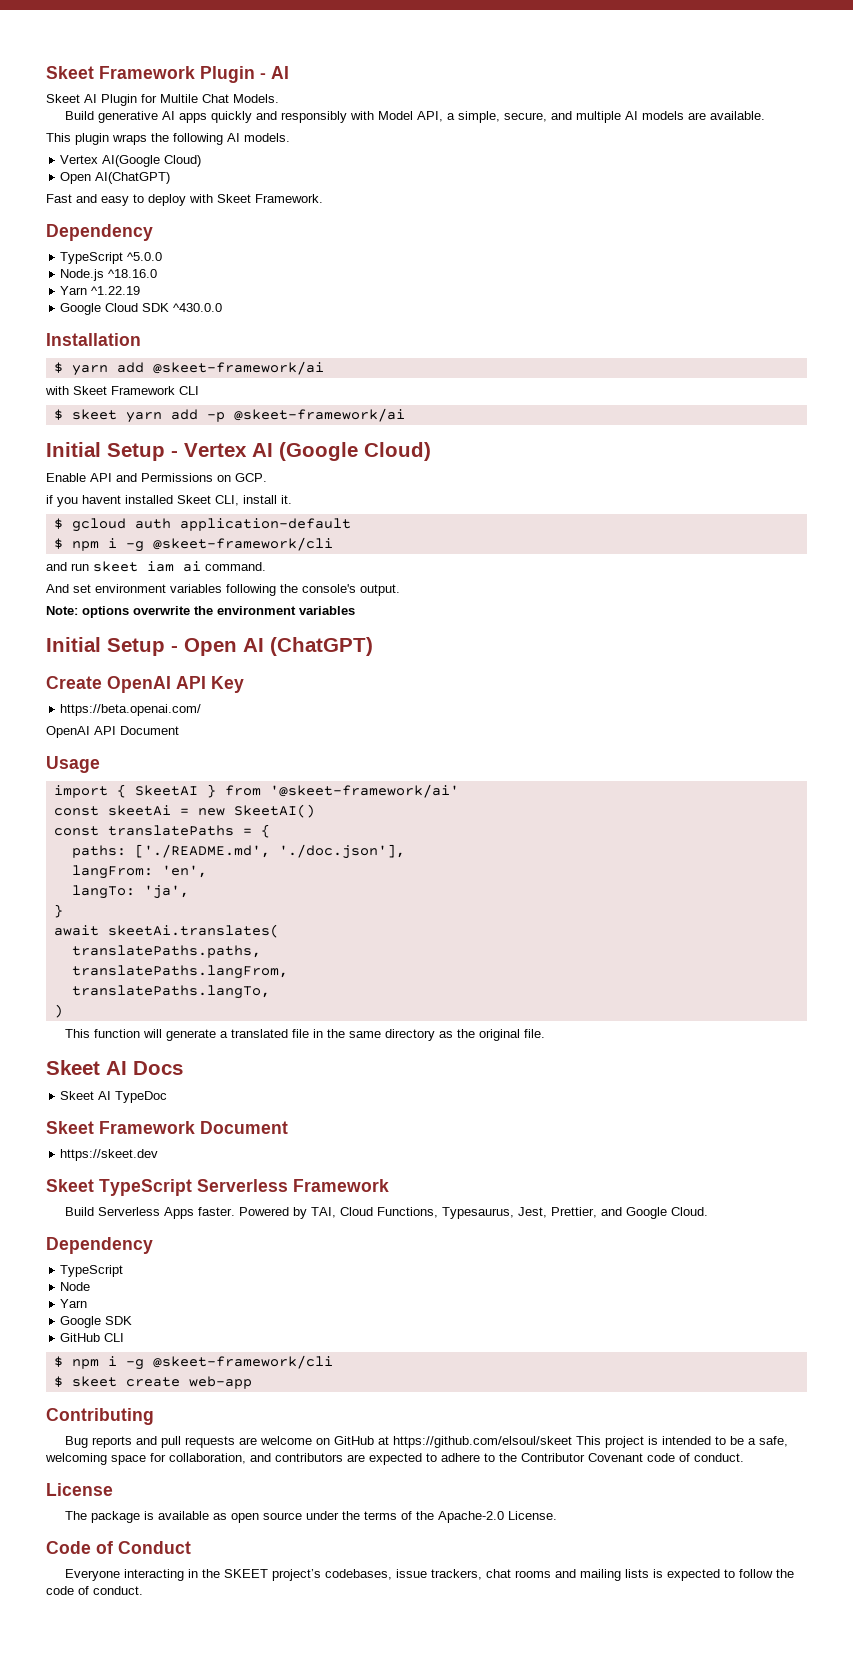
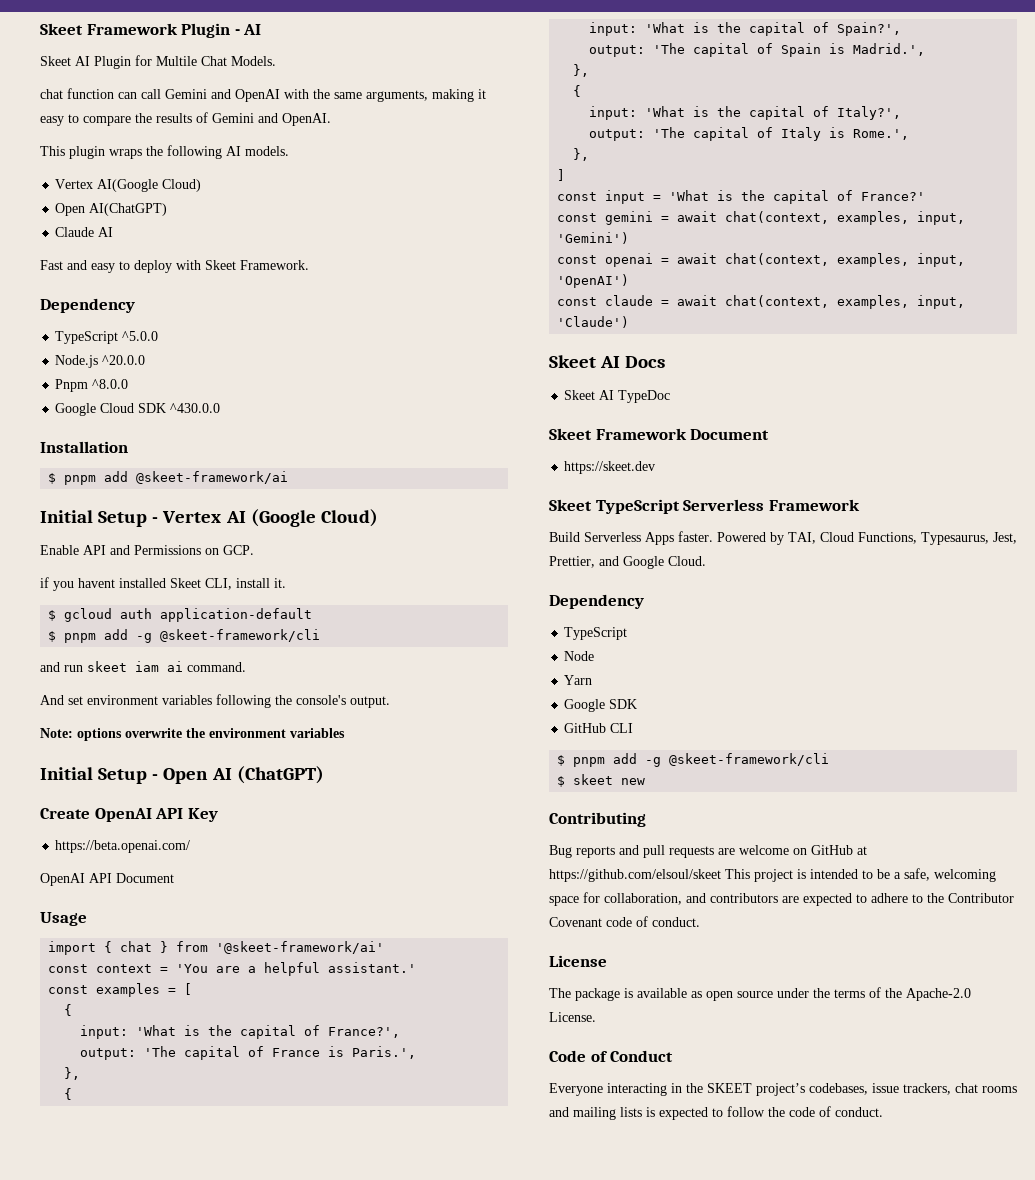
[64,111,765,123] Build generative AI apps quickly and responsibly with Model API, a simple, secure, and multiple AI models are available. -> [40,88,486,102] [40,112,331,126] chat function can call Gemini and OpenAI with the same arguments, making it easy to compare the results of Gemini and OpenAI.
(171, 178) none -> [55,227,114,237] // Claude AI
[108,269,158,278] [60,286,141,295] ^18.16.0 // Yarn ^1.22.19 -> [102,355,146,365] [55,379,129,392] ^20.0.0 // Pnpm ^8.0.0
[71,365,108,376] yarn -> [64,475,97,485] pnpm
[45,386,199,395] [53,408,405,423] // with Skeet Framework CLI // $ skeet yarn add -p @skeet-framework/ai -> (289, 477) none
[71,538,117,551] npm i -> [64,629,129,643] pnpm add
[134,785,198,796] SkeetAI -> [120,941,153,952] chat
[107,804,315,818] [53,824,270,838] [71,844,405,859] [71,865,207,879] [71,885,189,899] [53,904,63,918] [53,924,279,938] [71,945,261,958] [71,965,288,979] [71,985,270,999] [53,1004,63,1018] [64,1029,545,1041] skeetAi = new SkeetAI() // const translatePaths = { // paths: ['./README.md', './doc.json'], // langFrom: 'en', // langTo: 'ja', // } // await skeetAi.translates( // translatePaths.paths, // translatePaths.langFrom, // translatePaths.langTo, // ) // This function will generate a translated file in the same directory as the original file. -> [96,962,417,976] [48,983,193,997] [64,1004,73,1016] [80,1025,401,1039] [80,1046,417,1060] [64,1067,81,1080] [64,1088,73,1100] [589,22,902,36] [589,43,926,57] [573,64,590,77] [573,85,582,97] [589,106,902,120] [589,127,910,141] [573,148,590,161] [557,169,566,181] [557,190,926,204] [557,211,966,225] [557,232,630,244] [557,253,966,267] [557,274,630,288] [557,295,966,309] [557,316,630,328] context = 'You are a helpful assistant.' // const examples = [ // { // input: 'What is the capital of France?', // output: 'The capital of France is Paris.', // }, // { // input: 'What is the capital of Spain?', // output: 'The capital of Spain is Madrid.', // }, // { // input: 'What is the capital of Italy?', // output: 'The capital of Italy is Rome.', // }, // ] // const input = 'What is the capital of France?' // const gemini = await chat(context, examples, input, 'Gemini') // const openai = await chat(context, examples, input, 'OpenAI') // const claude = await chat(context, examples, input, 'Claude')
[71,1356,117,1369] npm i -> [573,753,638,767] pnpm add
[125,1376,252,1389] create web-app -> [621,778,646,785] new

